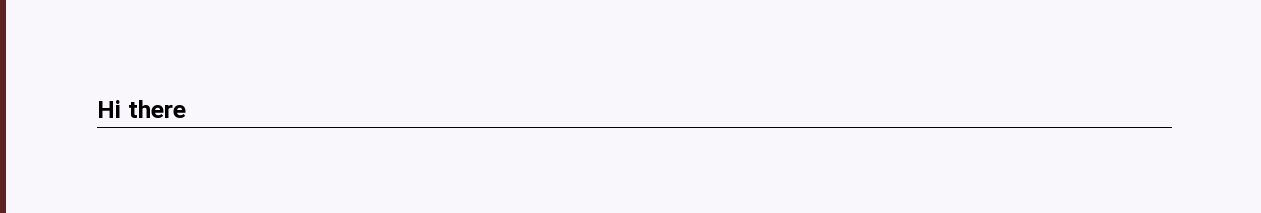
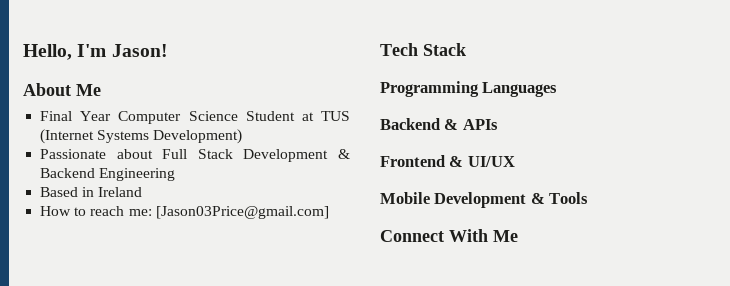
[97,100,186,118] Hi there -> [23,44,168,60] [23,83,101,96] [40,111,350,124] [40,129,243,144] [40,149,350,162] [40,168,176,181] [40,187,143,197] [40,206,329,219] [380,43,466,56] [380,81,558,97] [380,118,498,130] [380,155,515,167] [380,192,589,208] [380,229,518,242] Hello, I'm Jason! // About Me // Final Year Computer Science Student at TUS (Internet Systems Development) // Passionate about Full Stack Development & Backend Engineering // Based in Ireland // How to reach me: [Jason03Price@gmail.com] // Tech Stack // Programming Languages // Backend & APIs // Frontend & UI/UX // Mobile Development & Tools // Connect With Me

